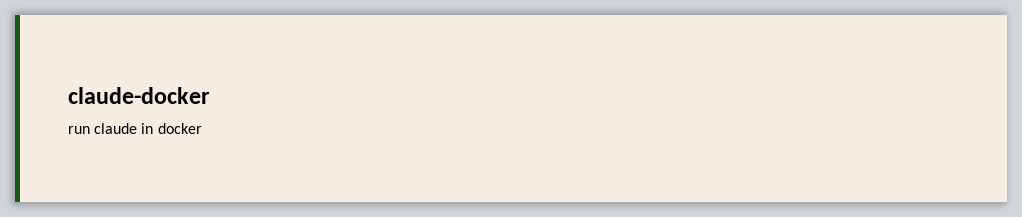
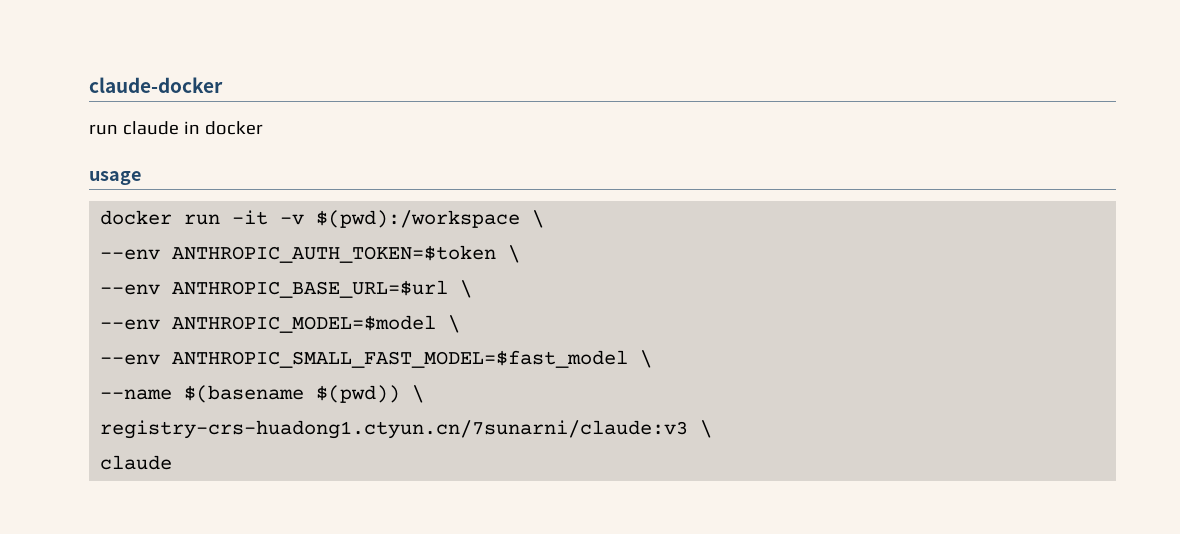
(202, 128) none -> [89,171,141,185] [100,210,545,228] [100,245,521,263] [100,280,473,298] [100,315,461,333] [100,350,653,368] [100,385,425,403] [100,420,713,439] [100,455,173,470] // usage // docker run -it -v $(pwd):/workspace \ // --env ANTHROPIC_AUTH_TOKEN=$token \ // --env ANTHROPIC_BASE_URL=$url \ // --env ANTHROPIC_MODEL=$model \ // --env ANTHROPIC_SMALL_FAST_MODEL=$fast_model \ // --name $(basename $(pwd)) \ // registry-crs-huadong1.ctyun.cn/7sunarni/claude:v3 \ // claude

